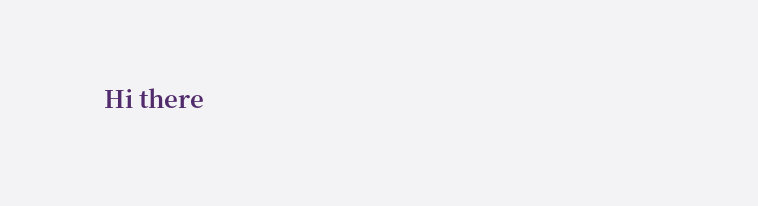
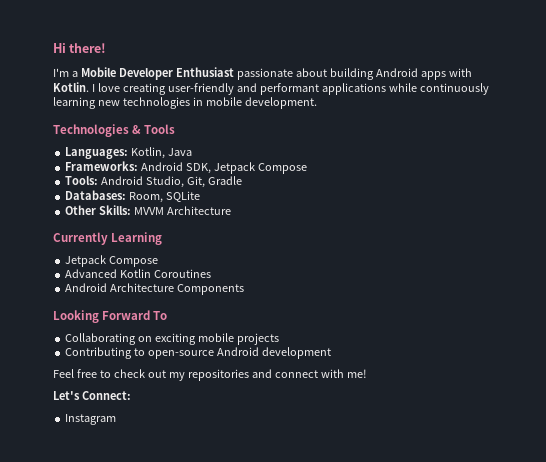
[139,88,205,108] there -> [69,43,107,53] [53,67,472,80] [53,82,489,95] [53,97,317,109] [53,124,176,137] [65,147,193,159] [65,161,307,174] [65,176,242,188] [65,190,201,203] [65,205,232,215] [53,232,163,245] [65,255,159,267] [65,269,212,278] [65,283,245,295] [53,310,168,323] [65,333,279,345] [65,347,331,359] [53,369,367,381] [53,391,131,400] [65,414,117,425] there! // I'm a Mobile Developer Enthusiast passionate about building Android apps with Kotlin. I love creating user-friendly and performant applications while continuously learning new technologies in mobile development. // Technologies & Tools // Languages: Kotlin, Java // Frameworks: Android SDK, Jetpack Compose // Tools: Android Studio, Git, Gradle // Databases: Room, SQLite // Other Skills: MVVM Architecture // Currently Learning // Jetpack Compose // Advanced Kotlin Coroutines // Android Architecture Components // Looking Forward To // Collaborating on exciting mobile projects // Contributing to open-source Android development // Feel free to check out my repositories and connect with me! // Let's Connect: // Instagram

